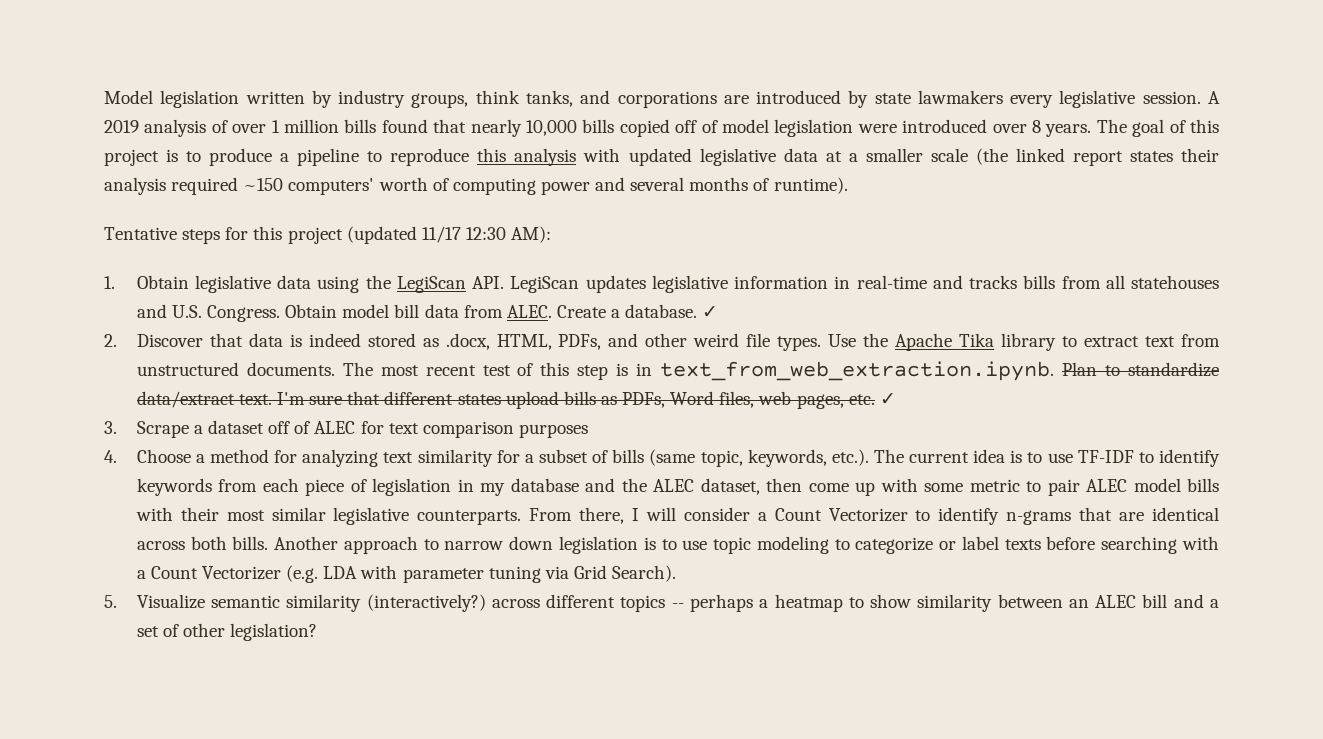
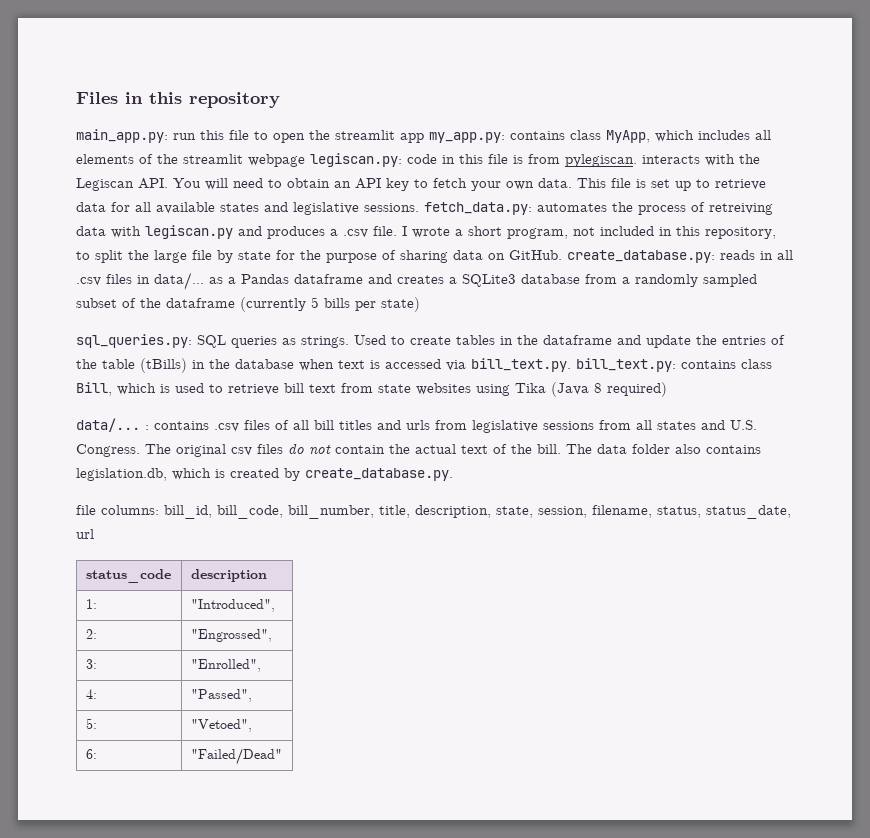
[104,90,1221,108] [104,119,1219,137] [104,148,1219,166] [104,177,848,195] [104,226,552,244] [104,275,1056,293] Model legislation written by industry groups, think tanks, and corporations are introduced by state lawmakers every legislative session. A 2019 analysis of over 1 million bills found that nearly 10,000 bills copied off of model legislation were introduced over 8 years. The goal of this project is to produce a pipeline to reproduce this analysis with updated legislative data at a smaller scale (the linked report states their analysis required ~150 computers' worth of computing power and several months of runtime). // Tentative steps for this project (updated 11/17 12:30 AM): // 1. Obtain legislative data using the LegiScan API. LegiScan updates legislative information in real-time and tracks bills -> [76,92,280,108] [76,129,771,143] [76,153,760,167] [76,178,766,191] [76,202,773,215] [76,225,776,239] [76,250,793,263] [76,272,757,290] [76,297,420,312] [76,334,785,348] [76,358,772,373] [76,382,667,397] [76,418,594,433] Files in this repository // main_app.py: run this file to open the streamlit app my_app.py: contains class MyApp, which includes all elements of the streamlit webpage legiscan.py: code in this file is from pylegiscan. interacts with the Legiscan API. You will need to obtain an API key to fetch your own data. This file is set up to retrieve data for all available states and legislative sessions. fetch_data.py: automates the process of retreiving data with legiscan.py and produces a .csv file. I wrote a short program, not included in this repository, to split the large file by state for the purpose of sharing data on GitHub. create_database.py: reads in all .csv files in data/... as a Pandas dataframe and creates a SQLite3 database from a randomly sampled subset of the dataframe (currently 5 bills per state) // sql_queries.py: SQL queries as strings. Used to create tables in the dataframe and update the entries of the table (tBills) in the database when text is accessed via bill_text.py. bill_text.py: contains class Bill, which is used to retrieve bill text from state websites using Tika (Java 8 required) // data/... : contains .csv files of all bill titles and urls from legislative sessions
[1131,275,1220,289] statehouses -> [657,421,696,430] states
[285,304,719,318] [104,333,1221,351] [136,361,1219,381] [136,391,896,409] [104,420,588,438] [104,449,1220,467] [136,478,1220,496] [135,507,1219,525] [136,536,1220,554] [136,565,677,583] [104,594,1220,612] [136,623,318,641] Obtain model bill data from ALEC. Create a database. ✓ // 2. Discover that data is indeed stored as .docx, HTML, PDFs, and other weird file types. Use the Apache Tika library to extract text from unstructured documents. The most recent test of this step is in text_from_web_extraction.ipynb. Plan to standardize data/extract text. I'm sure that different states upload bills as PDFs, Word files, web pages, etc. ✓ // 3. Scrape a dataset off of ALEC for text comparison purposes // 4. Choose a method for analyzing text similarity for a subset of bills (same topic, keywords, etc.). The current idea is to use TF-IDF to identify keywords from each piece of legislation in my database and the ALEC dataset, then come up with some metric to pair ALEC model bills with their most similar legislative counterparts. From there, I will consider a Count Vectorizer to identify n-grams that are identical across both bills. Another approach to narrow down legislation is to use topic modeling to categorize or label texts before searching with a Count Vectorizer (e.g. LDA with parameter tuning via Grid Search). // 5. Visualize semantic similarity (interactively?) across different topics -- perhaps a heatmap to show similarity between an ALEC bill and a set of other legislation? -> [145,443,761,457] [76,468,453,481] [76,505,791,519] [76,529,94,539] [85,569,171,583] [190,569,267,582] [85,599,97,609] [190,599,275,612] [85,629,97,639] [190,629,272,642] [85,659,97,669] [190,659,261,672] [85,689,97,699] [190,689,252,702] [85,718,97,729] [190,719,252,732] [85,749,97,759] [190,748,282,765] The original csv files do not contain the actual text of the bill. The data folder also contains legislation.db, which is created by create_database.py. // file columns: bill_id, bill_code, bill_number, title, description, state, session, filename, status, status_date, url // status_code | description // 1: | "Introduced", // 2: | "Engrossed", // 3: | "Enrolled", // 4: | "Passed", // 5: | "Vetoed", // 6: | "Failed/Dead"

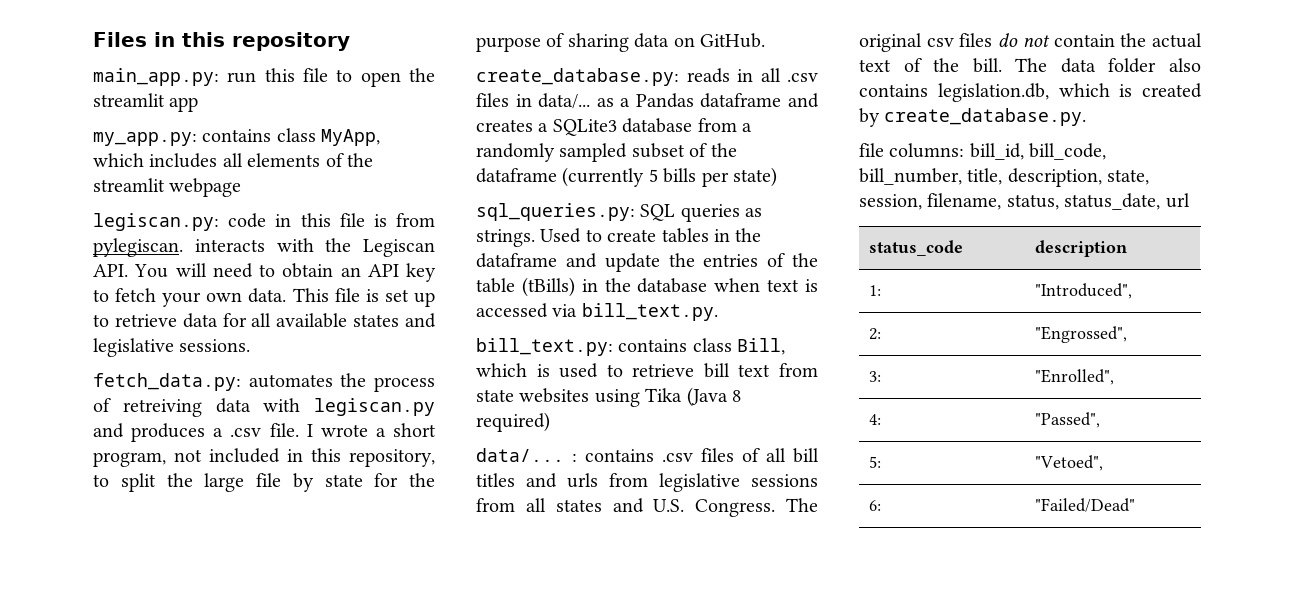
(424, 138) none -> (199, 104) //
(305, 160) none -> (242, 187) //
(419, 207) none -> (251, 345) //
(562, 255) none -> (765, 40) //
(571, 365) none -> (718, 312) //

